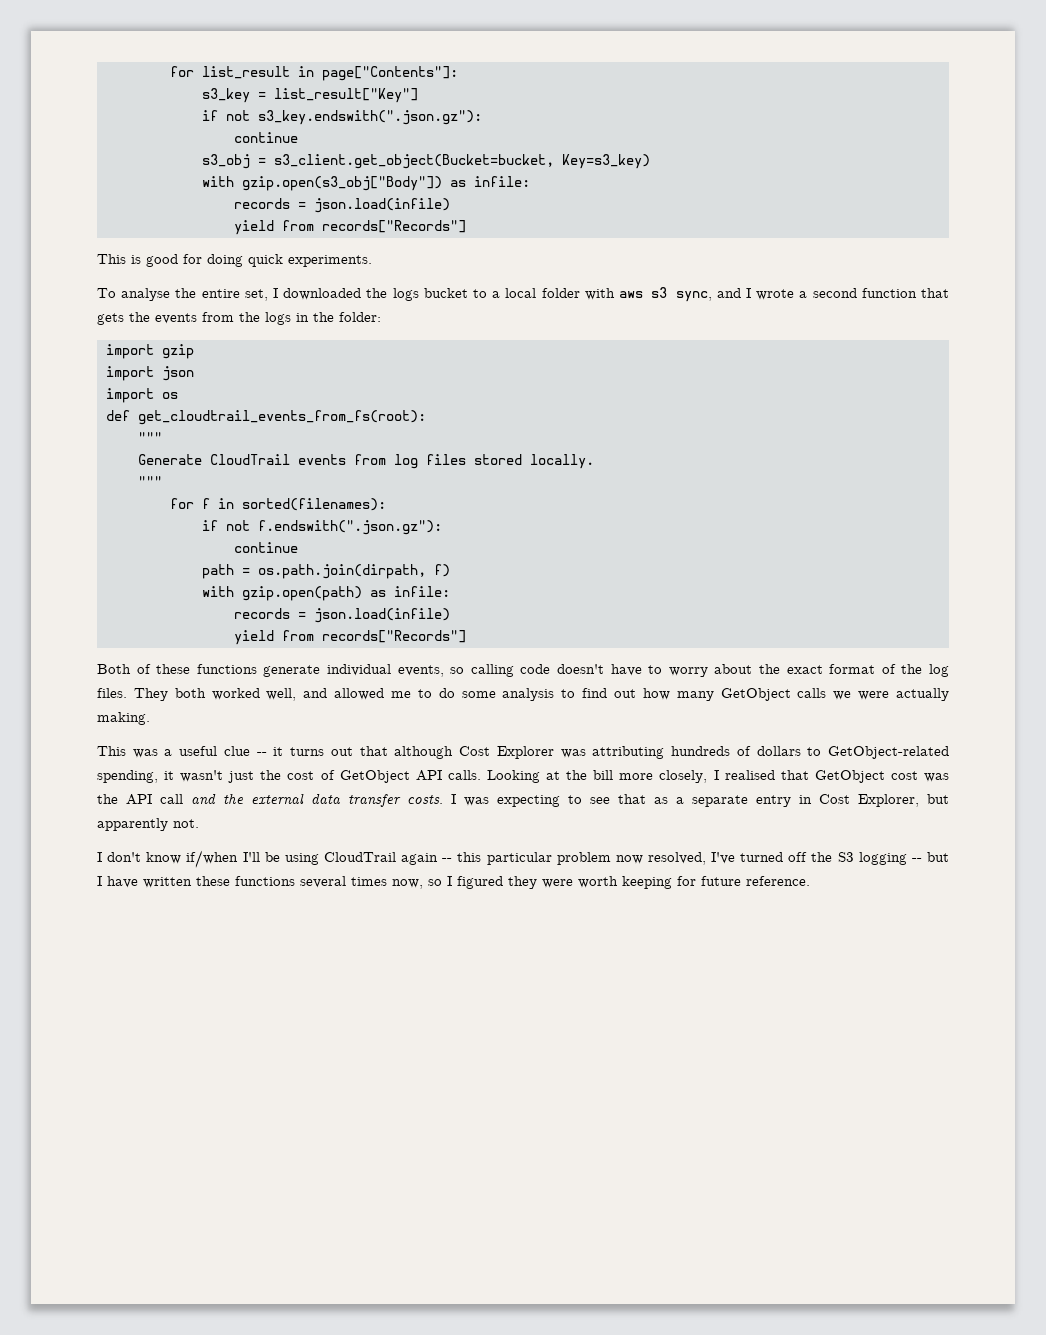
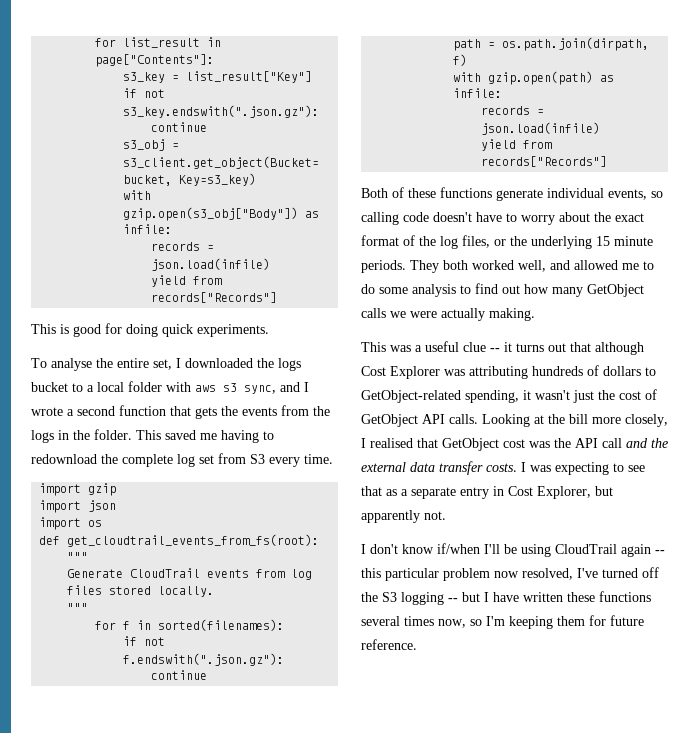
[339,312,381,322] folder: -> [94,429,274,443] [31,453,333,467] folder. This saved me having to redownload the complete log set from S3 every time.
[97,688,127,698] files. -> [462,235,653,249] [361,260,406,273] files, or the underlying 15 minute periods.
[447,876,672,889] I figured they were worth keeping -> [486,616,585,629] I'm keeping them

